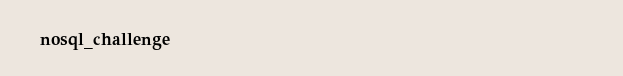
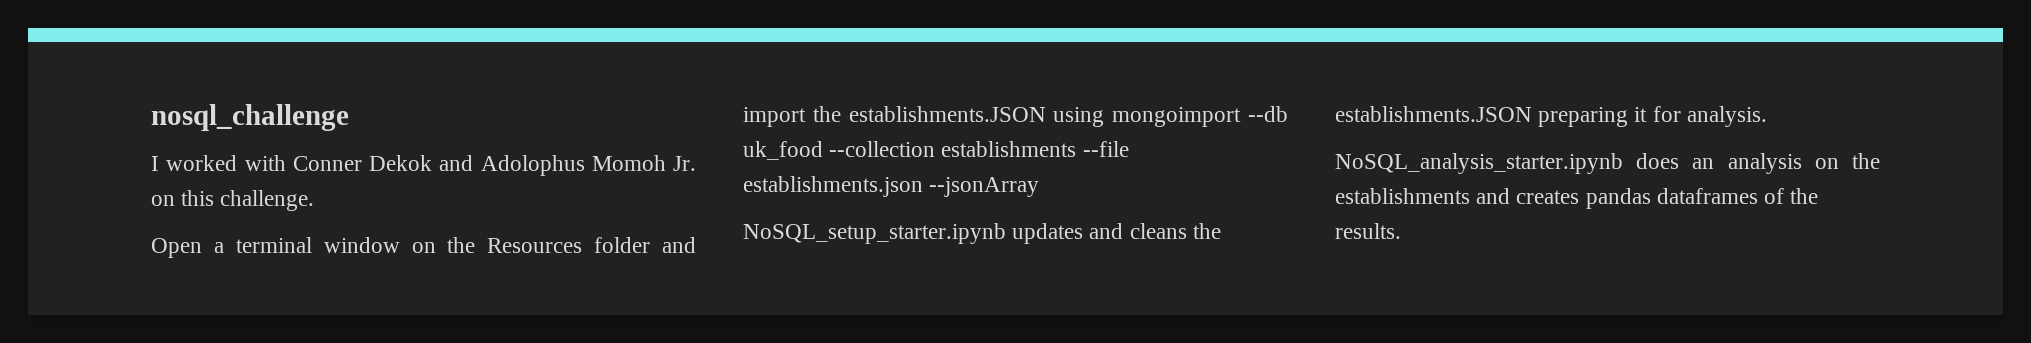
(170, 41) none -> [151,155,696,176] [151,190,315,211] [151,237,696,258] [743,106,1288,127] [743,141,1129,160] [743,176,1040,197] [743,223,1221,244] [1335,106,1767,127] [1335,153,1880,174] [1335,188,1819,209] [1335,223,1401,239] // I worked with Conner Dekok and Adolophus Momoh Jr. on this challenge. // Open a terminal window on the Resources folder and import the establishments.JSON using mongoimport --db uk_food --collection establishments --file establishments.json --jsonArray // NoSQL_setup_starter.ipynb updates and cleans the establishments.JSON preparing it for analysis. // NoSQL_analysis_starter.ipynb does an analysis on the establishments and creates pandas dataframes of the results.

